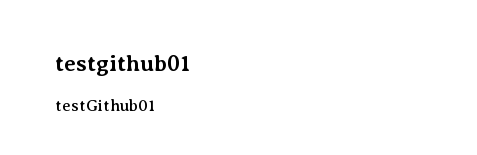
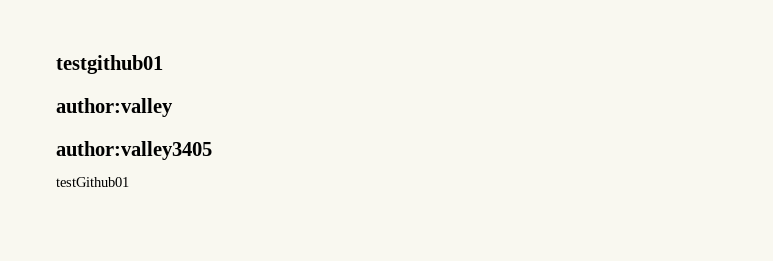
(190, 65) none -> [56,98,173,117] [56,141,212,160] // author:valley // author:valley3405

